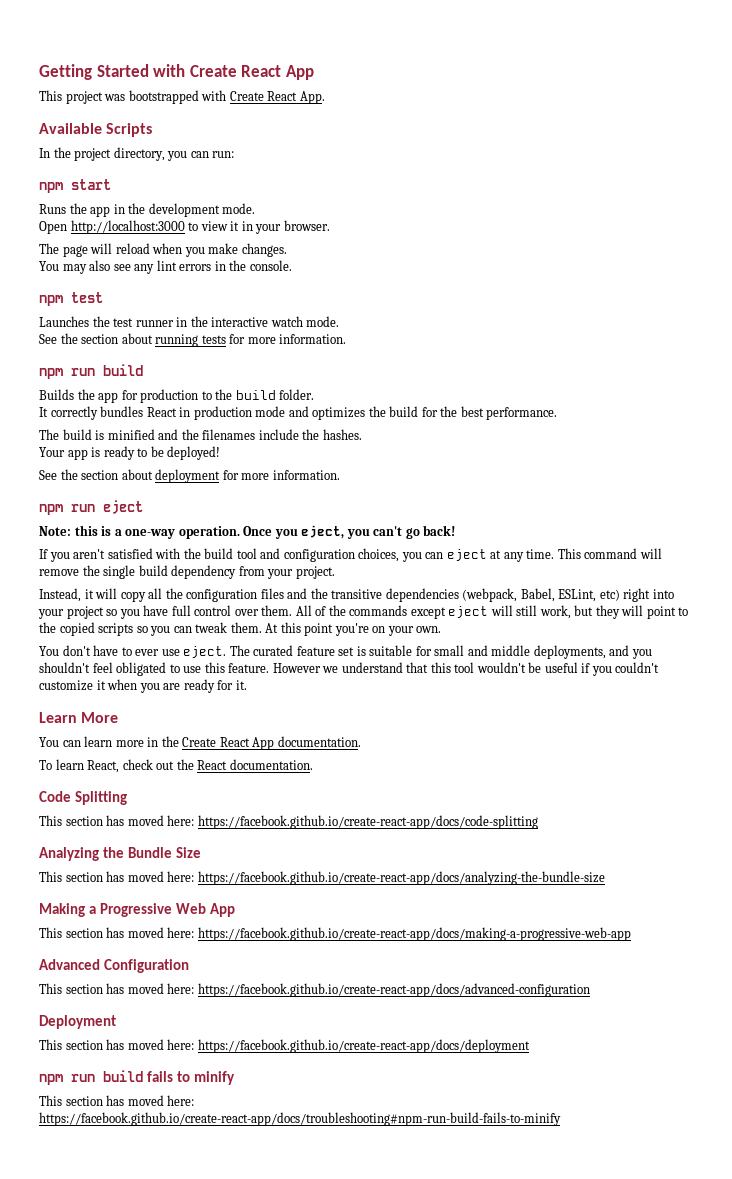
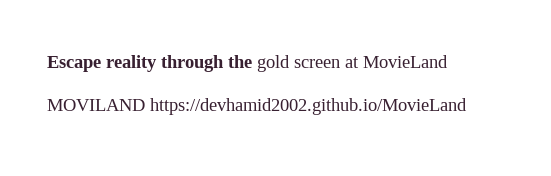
[39,64,314,80] [39,90,325,104] [39,123,153,137] [39,147,235,161] [39,179,111,193] [39,203,256,217] [39,220,330,234] [39,243,287,257] [39,260,292,274] [39,292,103,306] [39,316,340,327] [39,333,347,347] [39,364,143,379] [39,389,315,403] [39,406,558,420] [39,429,362,440] [39,446,221,460] [39,469,340,483] [39,500,143,515] [39,525,456,539] [39,548,662,562] [39,565,335,579] [39,588,674,602] [38,605,689,619] [39,622,442,636] [39,645,652,659] [39,662,660,676] [39,679,247,693] [39,712,119,723] [39,736,361,750] [39,759,313,773] [39,791,127,805] [39,815,538,829] [39,847,201,861] [39,871,605,885] [39,903,235,917] [39,927,631,941] [39,959,189,973] [39,983,590,997] [39,1015,116,1029] [39,1039,530,1053] [39,1070,235,1085] [39,1095,195,1106] [39,1112,561,1126] Getting Started with Create React App // This project was bootstrapped with Create React App. // Available Scripts // In the project directory, you can run: // npm start // Runs the app in the development mode. // Open http://localhost:3000 to view it in your browser. // The page will reload when you make changes. // You may also see any lint errors in the console. // npm test // Launches the test runner in the interactive watch mode. // See the section about running tests for more information. // npm run build // Builds the app for production to the build folder. // It correctly bundles React in production mode and optimizes the build for the best performance. // The build is minified and the filenames include the hashes. // Your app is ready to be deployed! // See the section about deployment for more information. // npm run eject // Note: this is a one-way operation. Once you eject, you can't go back! // If you aren't satisfied with the build tool and configuration choices, you can eject at any time. This command will remove the single build dependency from your project. // Instead, it will copy all the configuration files and the transitive dependencies (webpack, Babel, ESLint, etc) right into your project so you have full control over them. All of the commands except eject will still work, but they will point to the copied scripts so you can tweak them. At this point you're on your own. // You don't have to ever use eject. The curated feature set is suitable for small and middle deployments, and you shouldn't feel obligated to use this feature. However we understand that this tool wouldn't be useful if you couldn't customize it when you are ready for it. // Learn More // You can learn more in the Create React App documentation. // To learn React, check out the React documentation. // Code Splitting // This section has moved here: https://facebook.github.io/create-react-app/docs/code-splitting // Analyzing the Bundle Size // This section has moved here: https://facebook.github.io/create-react-app/docs/analyzing-the-bundle-size // Making a Progressive Web App // This section has moved here: https://facebook.github.io/create-react-app/docs/making-a-progressive-web-app // Advanced Configuration // This section has moved here: https://facebook.github.io/create-react-app/docs/advanced-configuration // Deployment // This section has moved here: https://facebook.github.io/create-react-app/docs/deployment // npm run build fails to minify // This section has moved here: https://facebook.github.io/create-react-app/docs/troubleshooting#npm-run-build-fails-to-minify -> [47,55,448,72] [47,98,467,115] Escape reality through the gold screen at MovieLand // MOVILAND https://devhamid2002.github.io/MovieLand

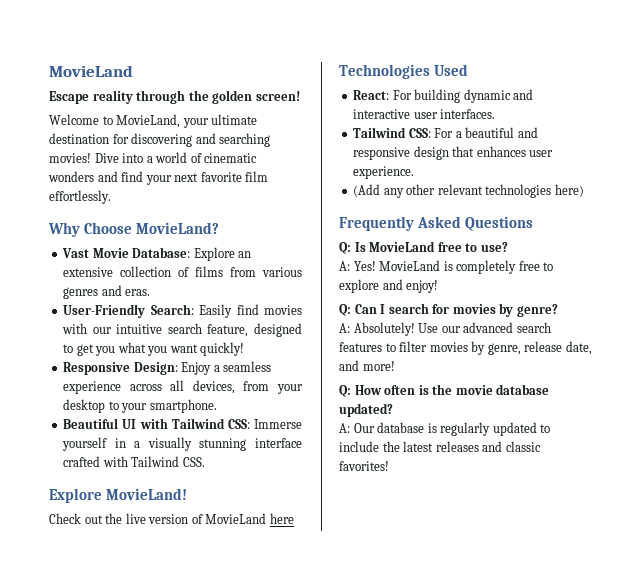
(47, 64) none -> [49,65,133,77] MovieLand //
[257,55,448,72] [47,98,467,115] gold screen at MovieLand // MOVILAND https://devhamid2002.github.io/MovieLand -> [212,90,300,104] [49,114,258,128] [49,133,271,147] [49,152,258,163] [48,171,269,185] [49,190,111,204] [48,222,220,237] [62,247,252,261] [63,266,302,277] [63,285,151,299] [63,304,302,318] [62,323,302,337] [63,342,245,356] [63,361,272,375] [63,380,303,394] [63,399,217,413] [63,418,302,429] [62,437,302,451] [63,456,205,467] [49,488,188,503] [49,513,294,524] [339,64,469,79] [353,89,534,103] [353,109,496,119] [353,127,538,138] [353,146,554,160] [353,166,415,179] [353,184,584,198] [339,216,534,231] [339,241,508,254] [339,260,554,274] [339,279,439,293] [339,303,558,317] [339,322,551,336] [339,341,592,355] [339,360,395,371] [339,384,550,397] [339,403,393,417] [339,422,551,436] [339,441,541,452] [339,461,389,471] golden screen! // Welcome to MovieLand, your ultimate destination for discovering and searching movies! Dive into a world of cinematic wonders and find your next favorite film effortlessly. // Why Choose MovieLand? // Vast Movie Database: Explore an extensive collection of films from various genres and eras. // User-Friendly Search: Easily find movies with our intuitive search feature, designed to get you what you want quickly! // Responsive Design: Enjoy a seamless experience across all devices, from your desktop to your smartphone. // Beautiful UI with Tailwind CSS: Immerse yourself in a visually stunning interface crafted with Tailwind CSS. // Explore MovieLand! // Check out the live version of MovieLand here // Technologies Used // React: For building dynamic and interactive user interfaces. // Tailwind CSS: For a beautiful and responsive design that enhances user experience. // (Add any other relevant technologies here) // Frequently Asked Questions // Q: Is MovieLand free to use? // A: Yes! MovieLand is completely free to explore and enjoy! // Q: Can I search for movies by genre? // A: Absolutely! Use our advanced search features to filter movies by genre, release date, and more! // Q: How often is the movie database updated? // A: Our database is regularly updated to include the latest releases and classic favorites!

